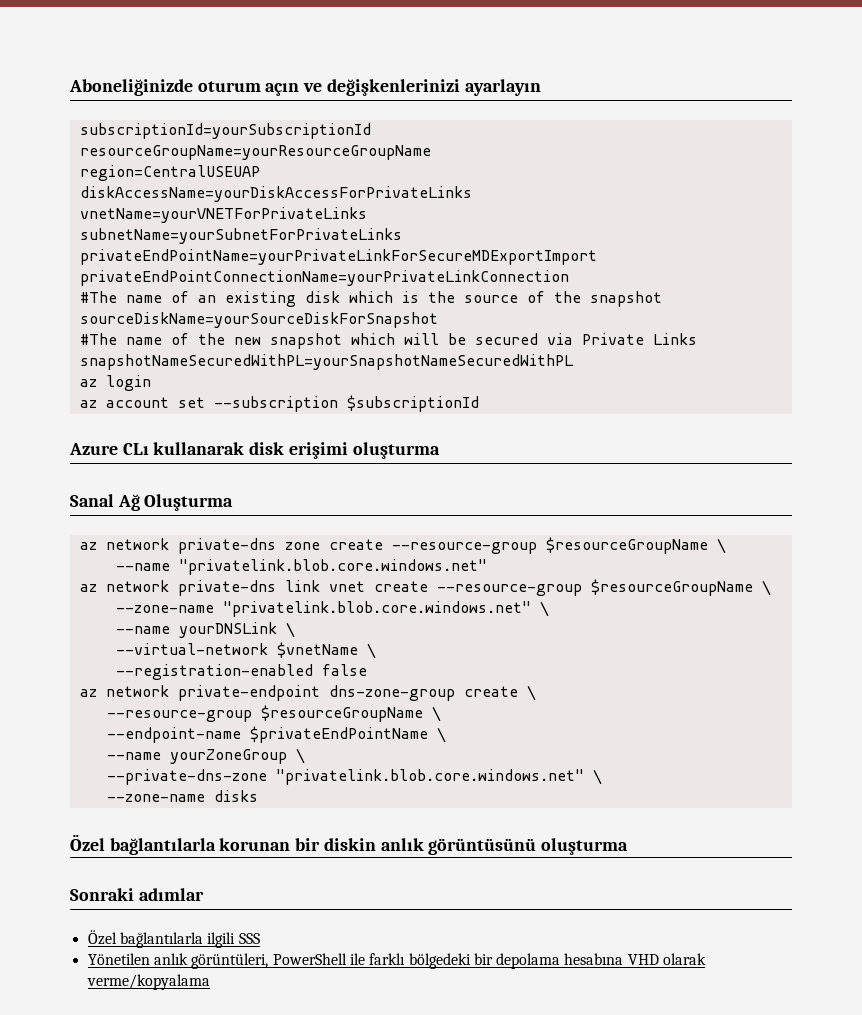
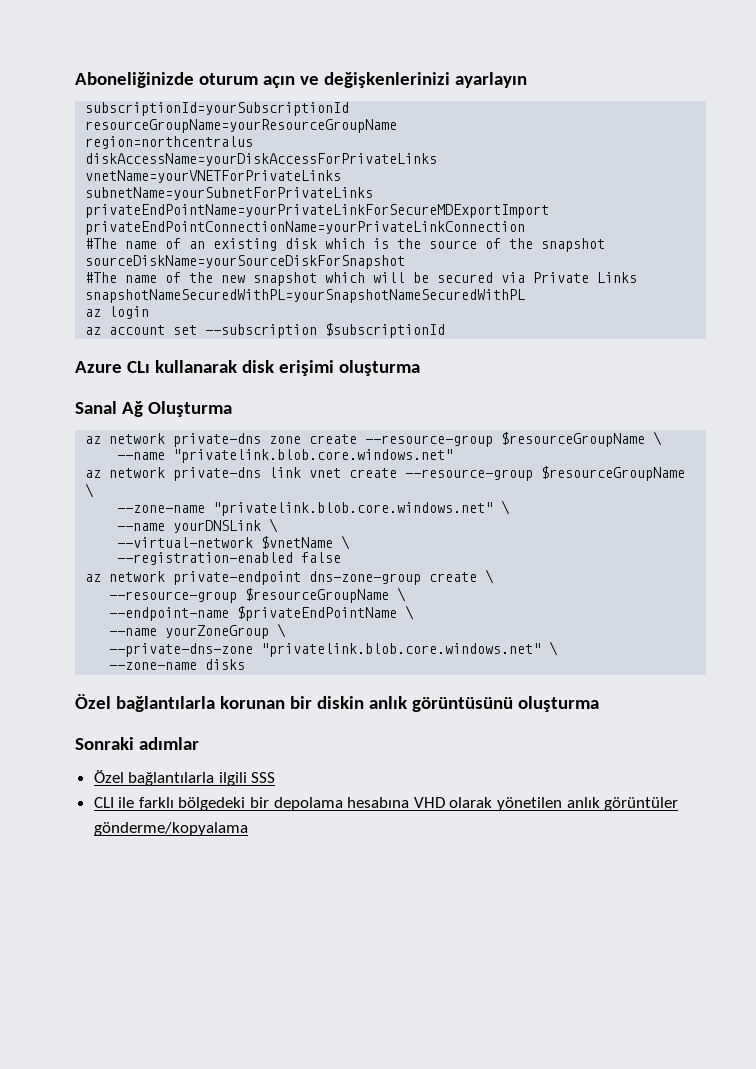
[79,165,260,181] region=CentralUSEUAP -> [85,136,254,149] region=northcentralus
[87,953,347,969] Yönetilen anlık görüntüleri, PowerShell -> [93,797,114,808] CLI
[86,974,210,990] verme/kopyalama -> [497,797,679,811] [93,822,248,836] yönetilen anlık görüntüler gönderme/kopyalama

